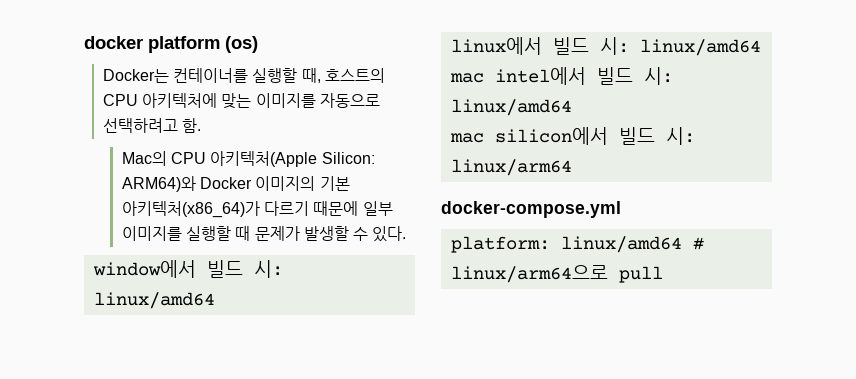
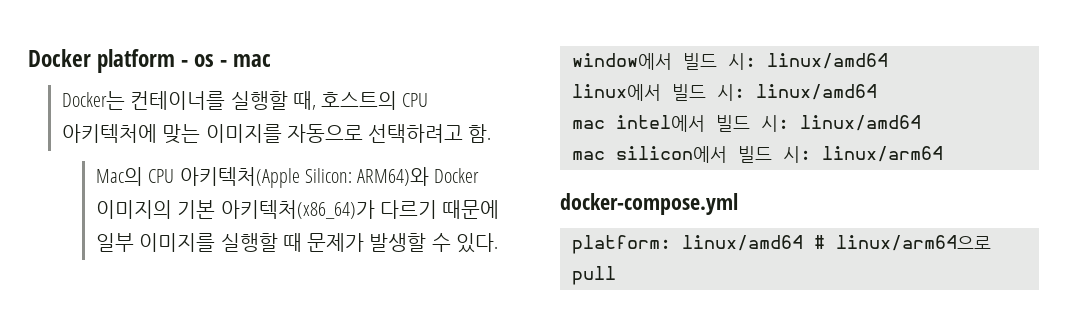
[84,36,258,53] docker platform (os) -> [28,49,272,73] Docker platform - os - mac

